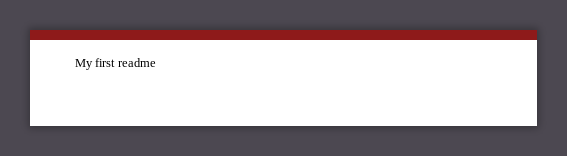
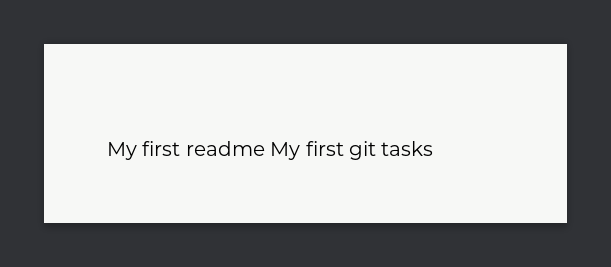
(156, 62) none -> [270,141,434,160] My first git tasks

